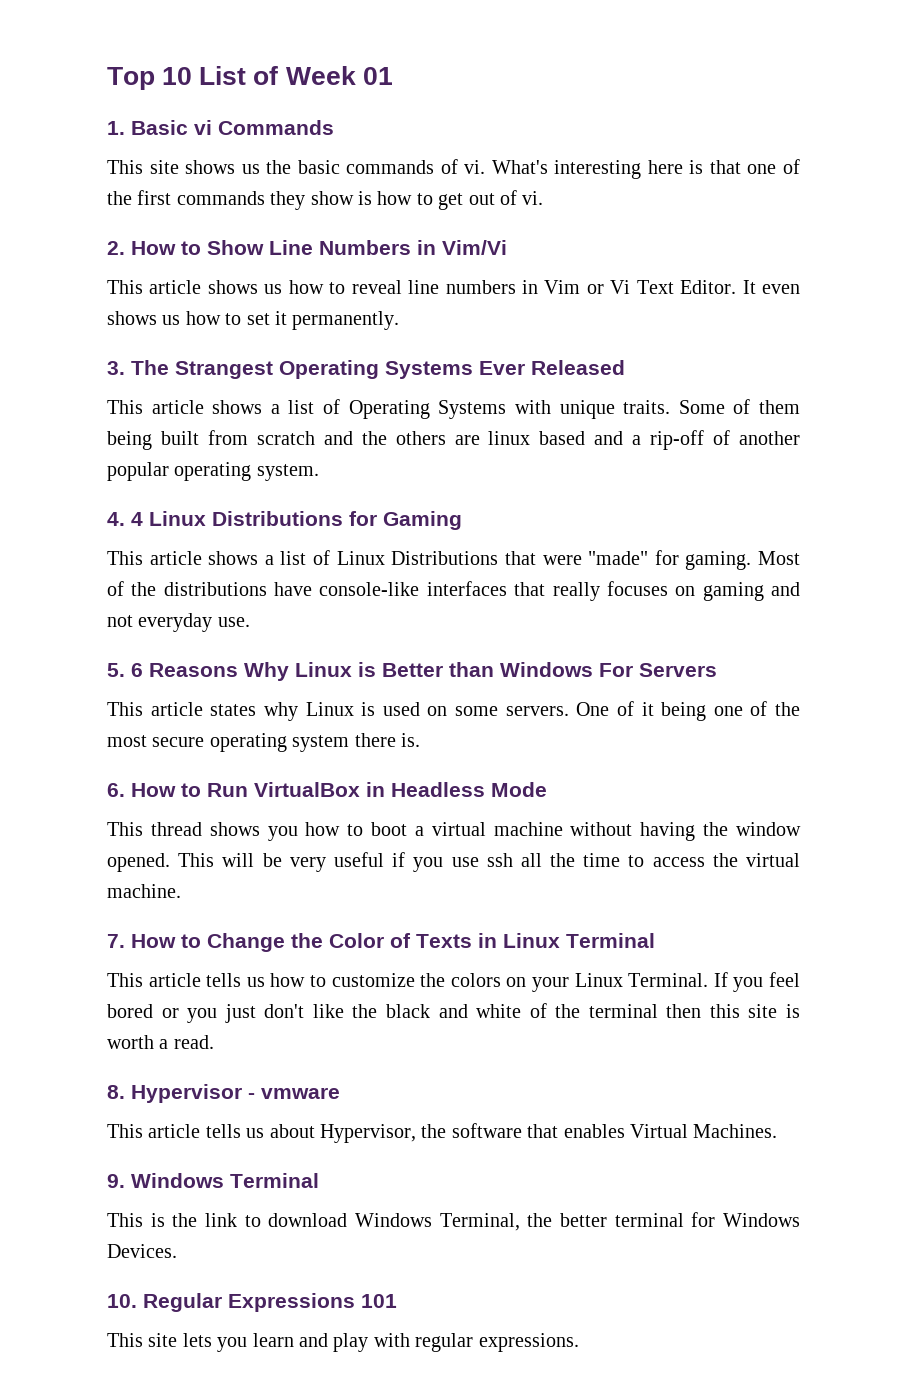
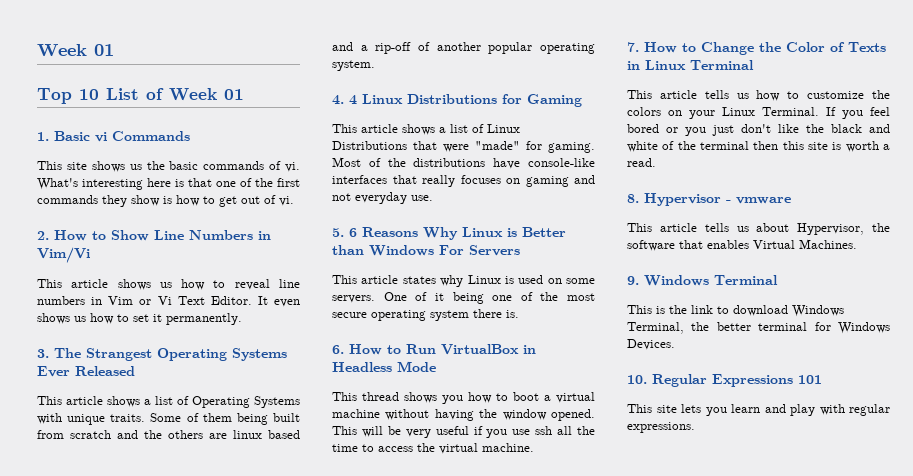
(107, 78) none -> [37,44,114,57] Week 01 //

